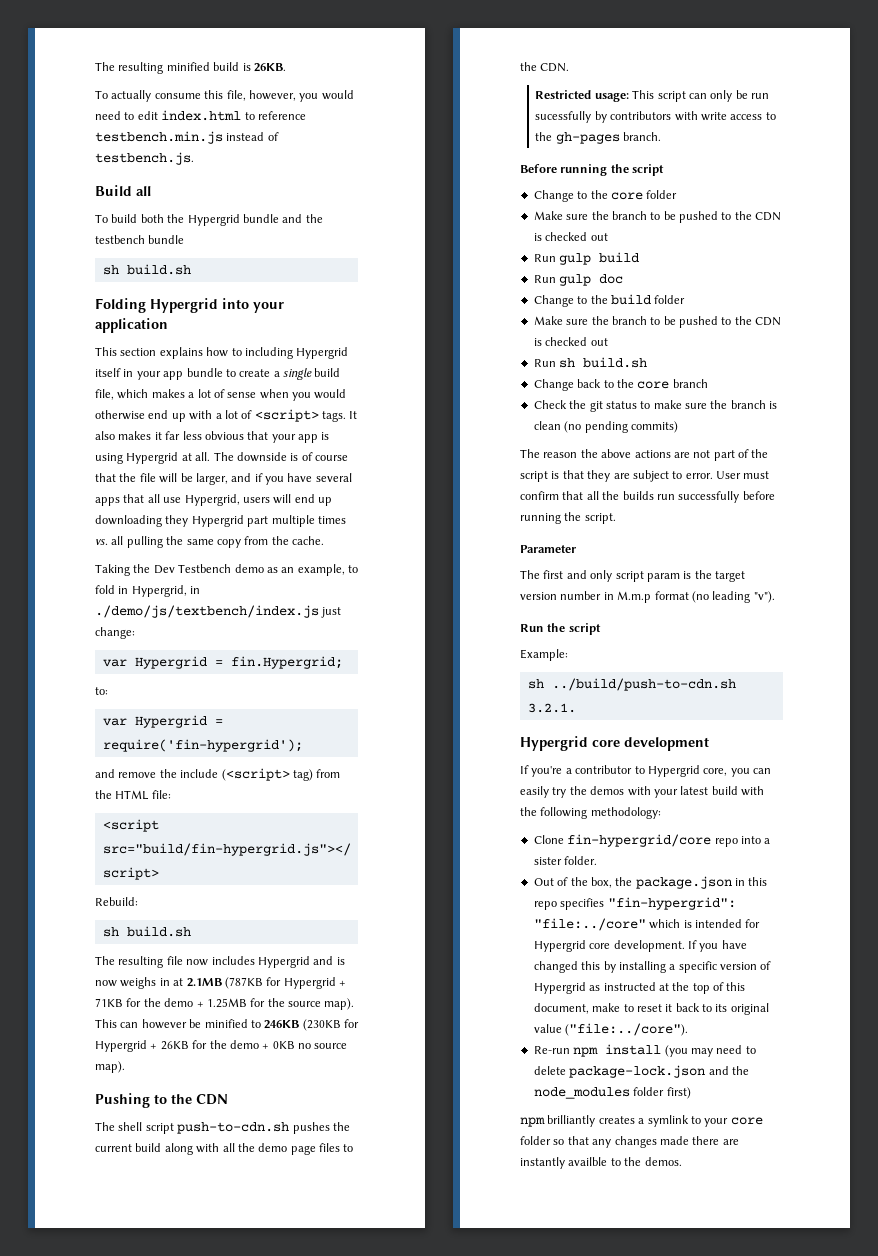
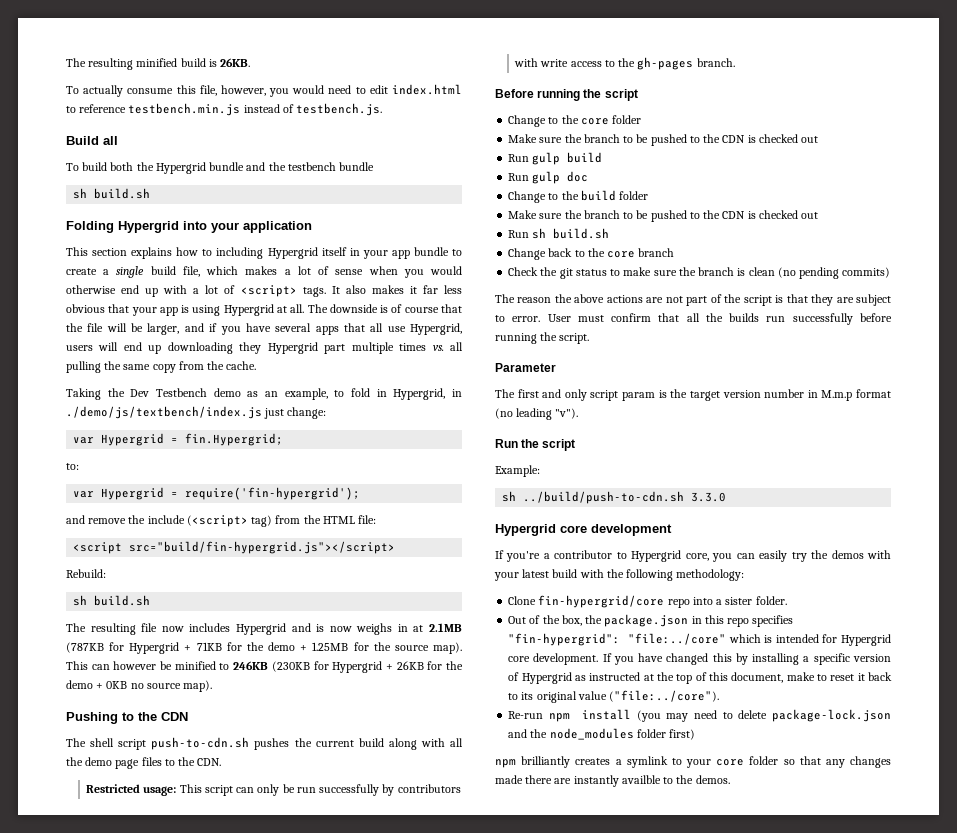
[535,111,592,123] sucessfully -> [319,784,380,796] successfully
[527,703,576,713] 3.2.1. -> [691,492,727,502] 3.3.0

